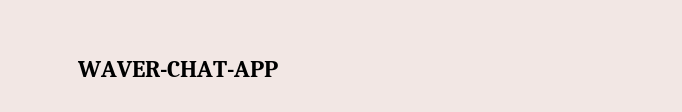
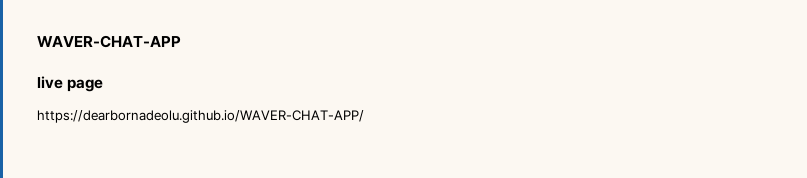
(278, 69) none -> [37,76,104,92] [37,110,364,123] // live page // https://dearbornadeolu.github.io/WAVER-CHAT-APP/

